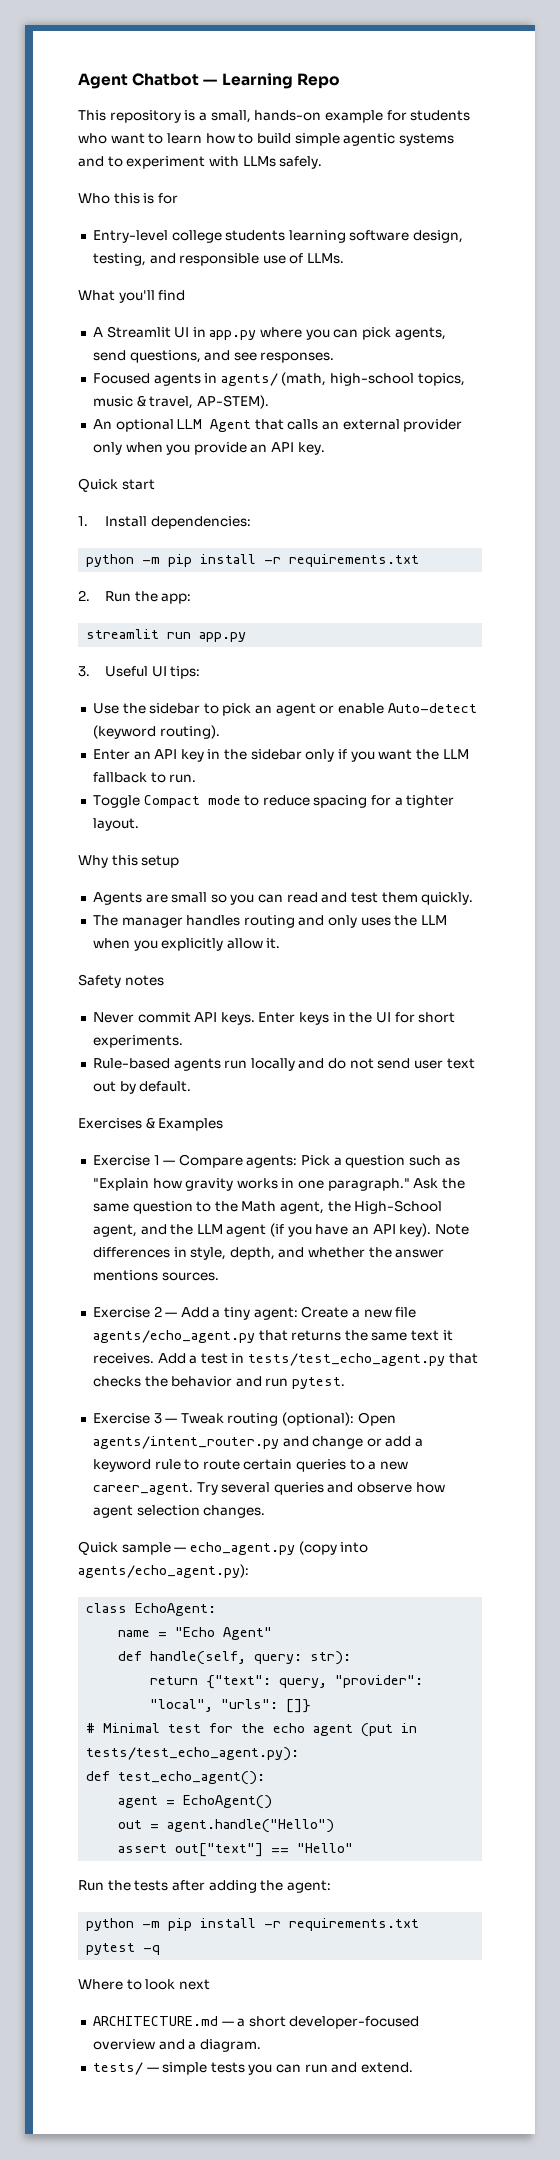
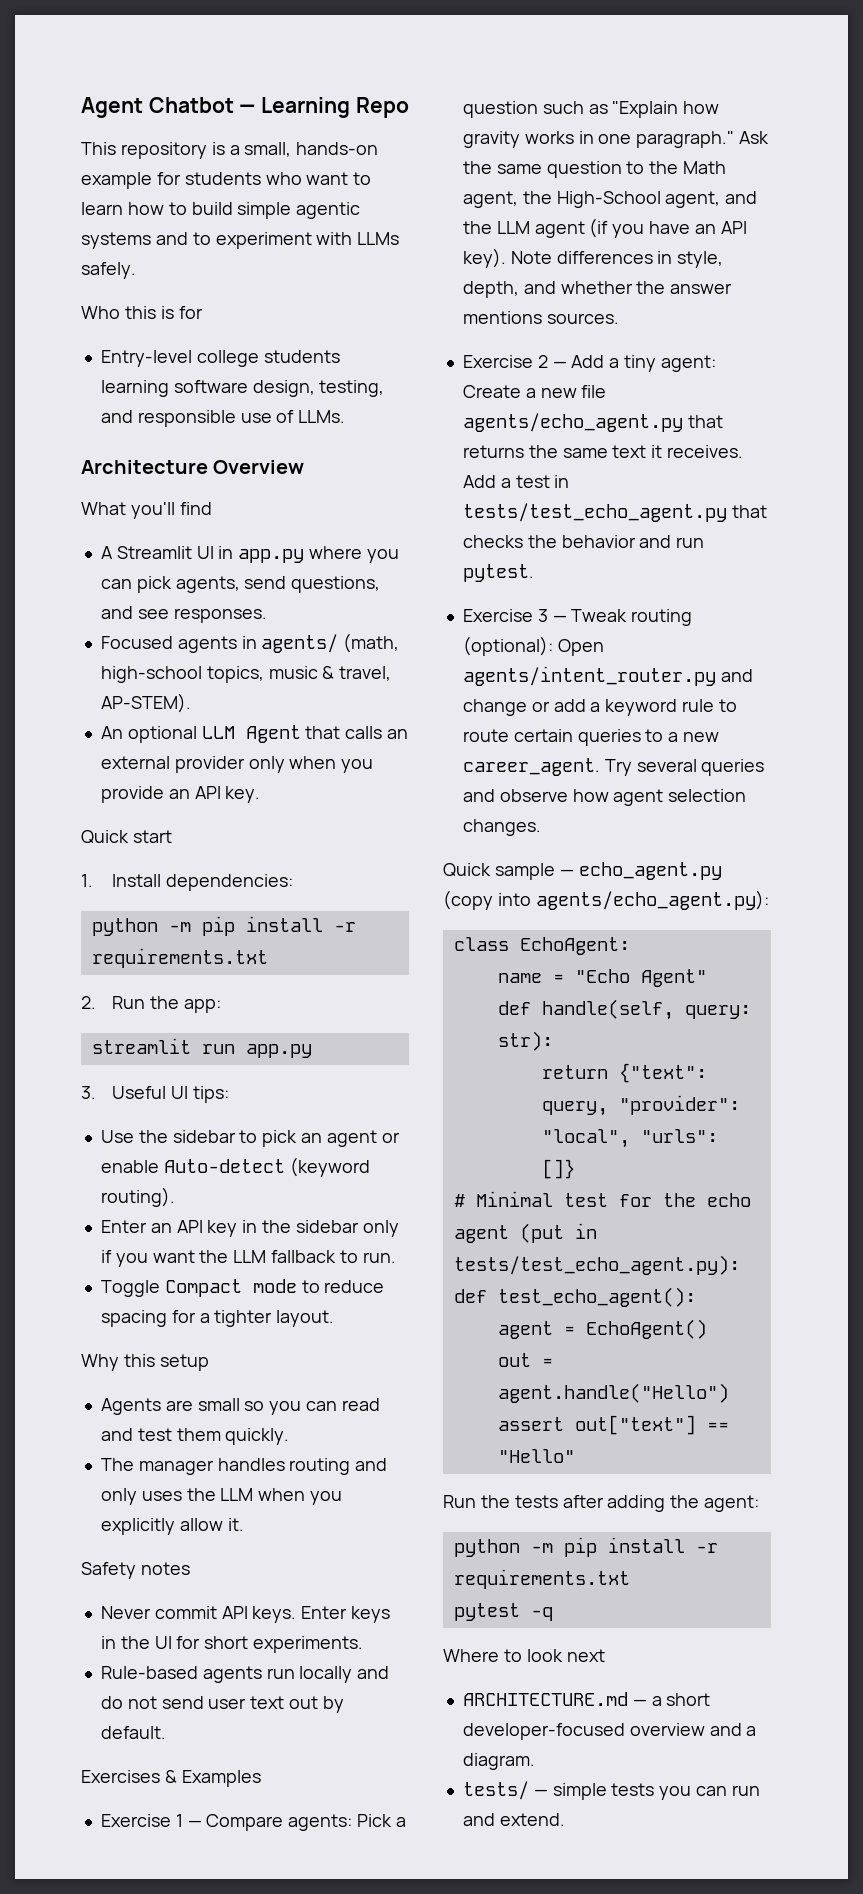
(345, 258) none -> [81,460,305,474] // Architecture Overview

